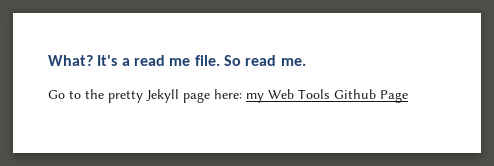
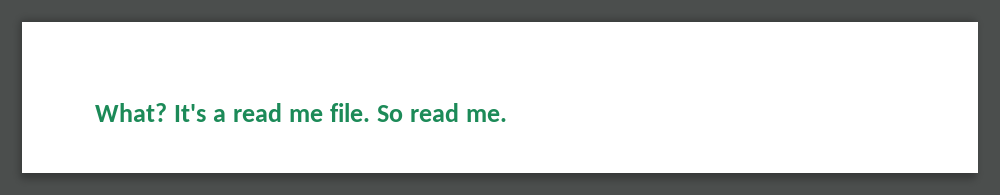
[48,89,408,103] // Go to the pretty Jekyll page here: my Web Tools Github Page -> (508, 115) none

